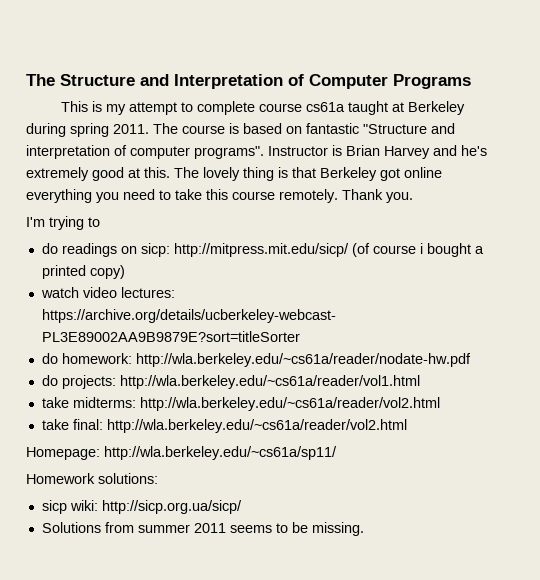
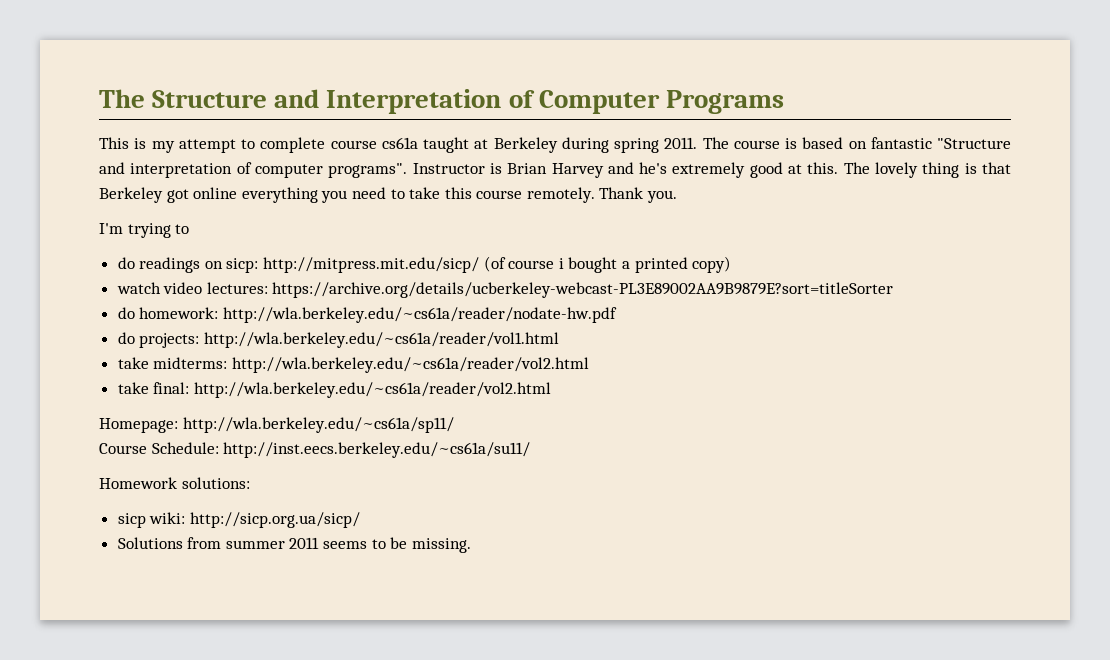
(337, 453) none -> [99,442,531,458] // Course Schedule: http://inst.eecs.berkeley.edu/~cs61a/su11/

